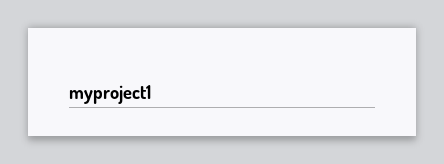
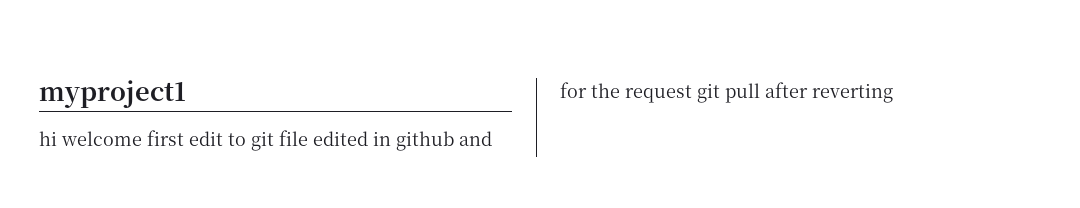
(151, 94) none -> [39,130,492,151] [560,82,893,103] // hi welcome first edit to git file edited in github and for the request git pull after reverting

